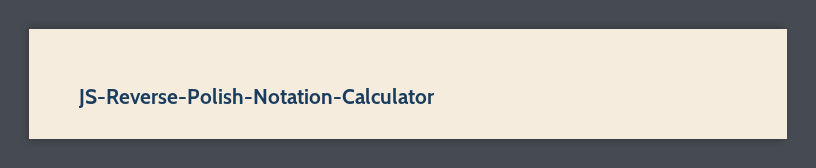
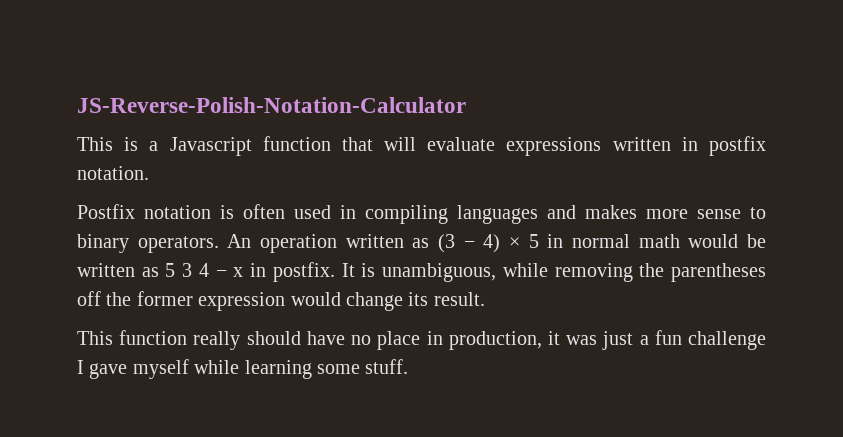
(435, 98) none -> [77,136,766,156] [77,166,149,180] [77,204,766,224] [77,234,767,253] [77,262,766,282] [77,291,485,311] [77,330,766,350] [77,359,409,379] // This is a Javascript function that will evaluate expressions written in postfix notation. // Postfix notation is often used in compiling languages and makes more sense to binary operators. An operation written as (3 − 4) × 5 in normal math would be written as 5 3 4 − x in postfix. It is unambiguous, while removing the parentheses off the former expression would change its result. // This function really should have no place in production, it was just a fun challenge I gave myself while learning some stuff.

